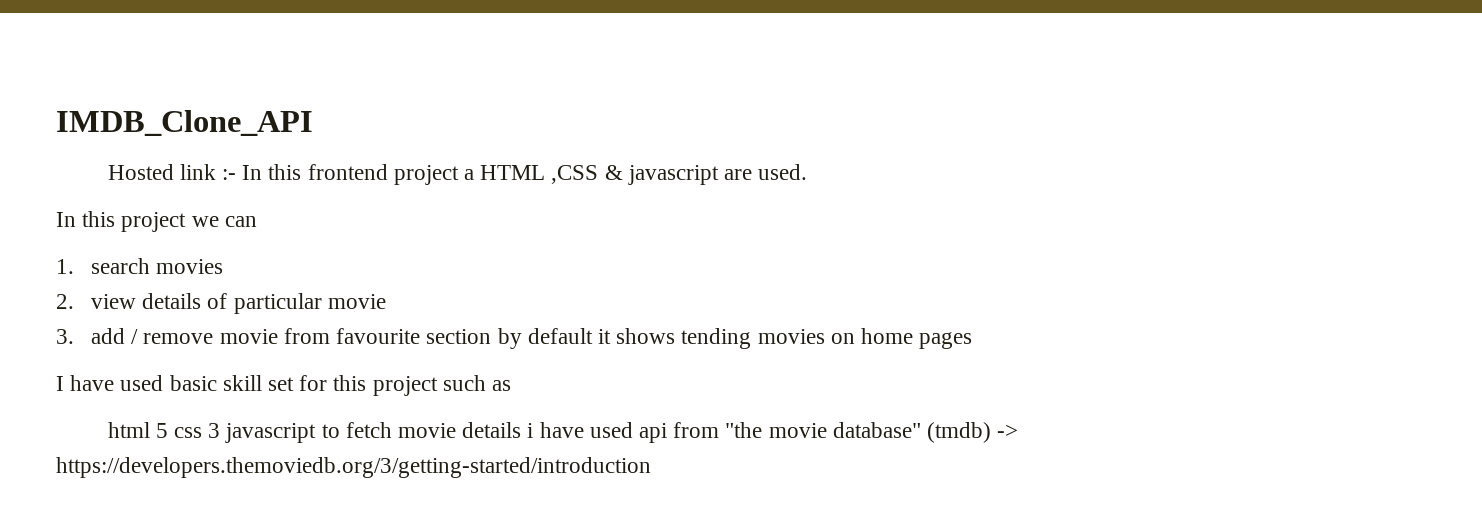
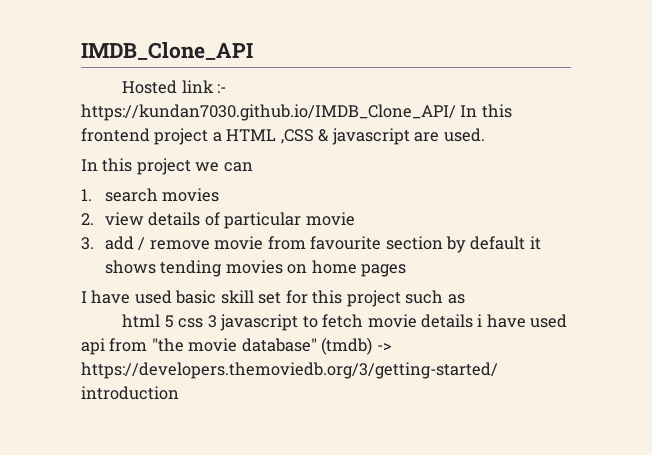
(236, 174) none -> [81,104,456,121] https://kundan7030.github.io/IMDB_Clone_API/

